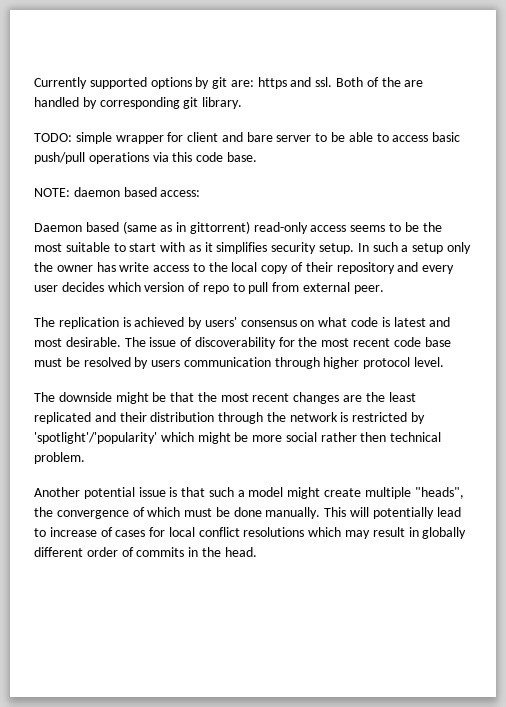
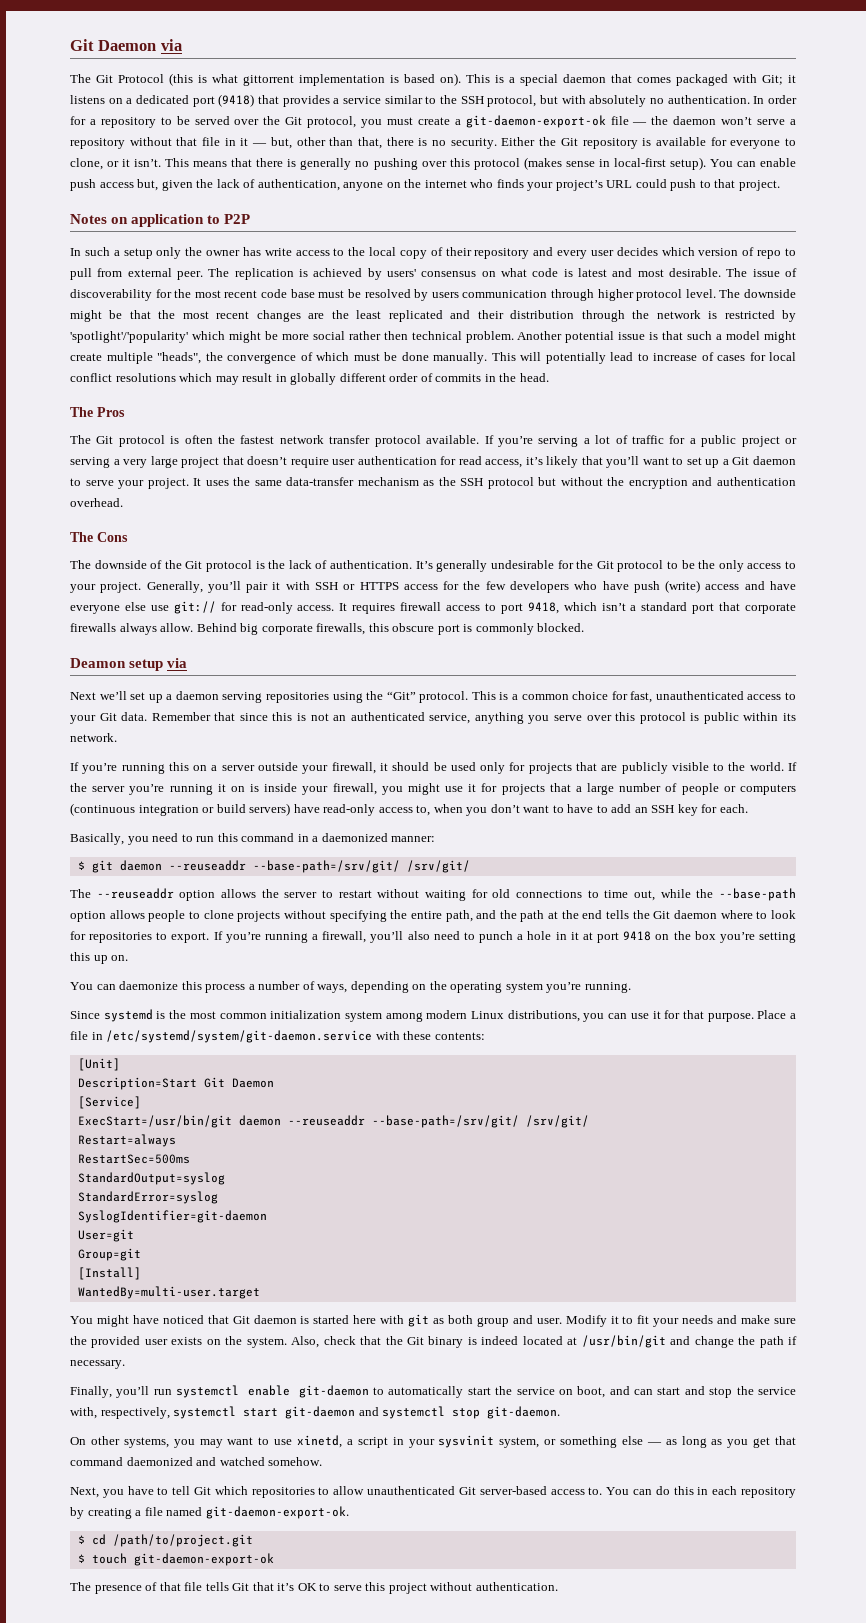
[34,77,424,89] [34,97,243,109] [34,132,461,144] [34,152,257,164] [34,187,201,197] [34,221,442,234] [34,242,355,254] Currently supported options by git are: https and ssl. Both of the are handled by corresponding git library. // TODO: simple wrapper for client and bare server to be able to access basic push/pull operations via this code base. // NOTE: daemon based access: // Daemon based (same as in gittorrent) read-only access seems to be the most suitable to start with as it simplifies security setup. -> [70,39,182,51] [70,73,796,86] [70,94,797,107] [70,115,797,128] [70,137,796,149] [70,157,796,170] [70,179,780,191] [70,214,251,227] Git Daemon via // The Git Protocol (this is what gittorrent implementation is based on). This is a special daemon that comes packaged with Git; it listens on a dedicated port (9418) that provides a service similar to the SSH protocol, but with absolutely no authentication. In order for a repository to be served over the Git protocol, you must create a git-daemon-export-ok file — the daemon won’t serve a repository without that file in it — but, other than that, there is no security. Either the Git repository is available for everyone to clone, or it isn’t. This means that there is generally no pushing over this protocol (makes sense in local-first setup). You can enable push access but, given the lack of authentication, anyone on the internet who finds your project’s URL could push to that project. // Notes on application to P2P //
(384, 289) // -> (203, 275) none
(445, 362) // -> (716, 293) none
(85, 458) // -> (514, 337) none
(257, 552) none -> [70,407,125,417] [70,435,797,447] [70,456,796,468] [70,477,796,489] [70,498,123,507] [70,532,128,542] [70,560,796,572] [70,580,797,593] [70,601,796,614] [70,623,585,635] [70,658,188,671] [70,691,796,703] [70,712,796,724] [70,733,117,742] [70,762,797,774] [70,783,796,795] [70,803,748,816] [70,833,436,845] [77,860,470,873] [70,888,796,901] [70,910,797,922] [70,931,796,943] [70,952,129,964] [70,981,631,993] [70,1009,797,1022] [70,1030,485,1043] [77,1058,120,1071] [77,1077,274,1090] [77,1096,141,1109] [77,1115,589,1128] [77,1134,176,1147] [77,1154,190,1164] [77,1172,225,1185] [77,1191,218,1204] [77,1210,267,1223] [77,1229,134,1242] [77,1248,141,1261] [77,1267,141,1280] [77,1286,260,1299] [70,1314,796,1327] [70,1335,797,1348] [70,1360,125,1369] [70,1385,797,1398] [70,1406,561,1419] [70,1435,796,1448] [70,1457,323,1466] [70,1486,797,1498] [70,1506,349,1519] [77,1534,253,1547] [77,1553,274,1566] [70,1582,558,1594] // The Pros // The Git protocol is often the fastest network transfer protocol available. If you’re serving a lot of traffic for a public project or serving a very large project that doesn’t require user authentication for read access, it’s likely that you’ll want to set up a Git daemon to serve your project. It uses the same data-transfer mechanism as the SSH protocol but without the encryption and authentication overhead. // The Cons // The downside of the Git protocol is the lack of authentication. It’s generally undesirable for the Git protocol to be the only access to your project. Generally, you’ll pair it with SSH or HTTPS access for the few developers who have push (write) access and have everyone else use git:// for read-only access. It requires firewall access to port 9418, which isn’t a standard port that corporate firewalls always allow. Behind big corporate firewalls, this obscure port is commonly blocked. // Deamon setup via // Next we’ll set up a daemon serving repositories using the “Git” protocol. This is a common choice for fast, unauthenticated access to your Git data. Remember that since this is not an authenticated service, anything you serve over this protocol is public within its network. // If you’re running this on a server outside your firewall, it should be used only for projects that are publicly visible to the world. If the server you’re running it on is inside your firewall, you might use it for projects that a large number of people or computers (continuous integration or build servers) have read-only access to, when you don’t want to have to add an SSH key for each. // Basically, you need to run this command in a daemonized manner: // $ git daemon --reuseaddr --base-path=/srv/git/ /srv/git/ // The --reuseaddr option allows the server to restart without waiting for old connections to time out, while the --base-path option allows people to clone projects without specifying the entire path, and the path at the end tells the Git daemon where to look for repositories to export. If you’re running a firewall, you’ll also need to punch a hole in it at port 9418 on the box you’re setting this up on. // You can daemonize this process a number of ways, depending on the operating system you’re running. // Since systemd is the most common initialization system among modern Linux distributions, you can use it for that purpose. Place a file in /etc/systemd/system/git-daemon.service with these contents: // [Unit] // Description=Start Git Daemon // [Service] // ExecStart=/usr/bin/git daemon --reuseaddr --base-path=/srv/git/ /srv/git/ // Restart=always // RestartSec=500ms // StandardOutput=syslog // StandardError=syslog // SyslogIdentifier=git-daemon // User=git // Group=git // [Install] // WantedBy=multi-user.target // You might have noticed that Git daemon is started here with git as both group and user. Modify it to fit your needs and make sure the provided user exists on the system. Also, check that the Git binary is indeed located at /usr/bin/git and change the path if necessary. // Finally, you’ll run systemctl enable git-daemon to automatically start the service on boot, and can start and stop the service with, respectively, systemctl start git-daemon and systemctl stop git-daemon. // On other systems, you may want to use xinetd, a script in your sysvinit system, or something else — as long as you get that command daemonized and watched somehow. // Next, you have to tell Git which repositories to allow unauthenticated Git server-based access to. You can do this in each repository by creating a file named git-daemon-export-ok. // $ cd /path/to/project.git // $ touch git-daemon-export-ok // The presence of that file tells Git that it’s OK to serve this project without authentication.

